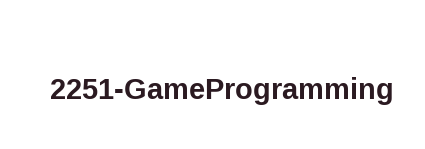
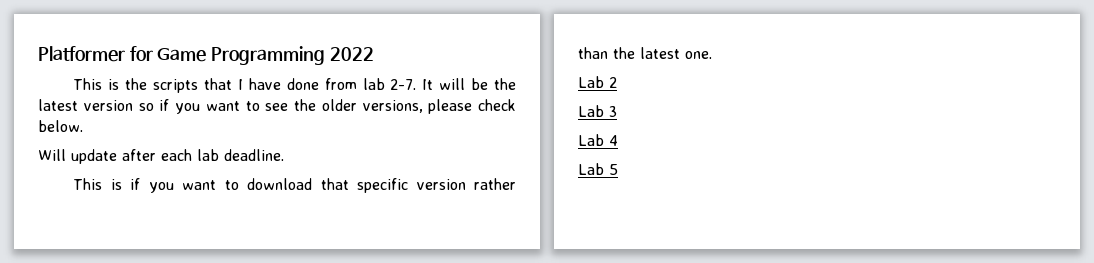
[50,77,394,105] 2251-GameProgramming -> [38,46,374,65] [73,78,516,93] [38,99,516,114] [38,120,83,132] [38,149,284,164] [73,178,516,193] [578,47,712,59] [578,76,617,88] [578,105,617,117] [578,134,618,146] [578,163,618,175] Platformer for Game Programming 2022 // This is the scripts that I have done from lab 2-7. It will be the latest version so if you want to see the older versions, please check below. // Will update after each lab deadline. // This is if you want to download that specific version rather than the latest one. // Lab 2 // Lab 3 // Lab 4 // Lab 5

